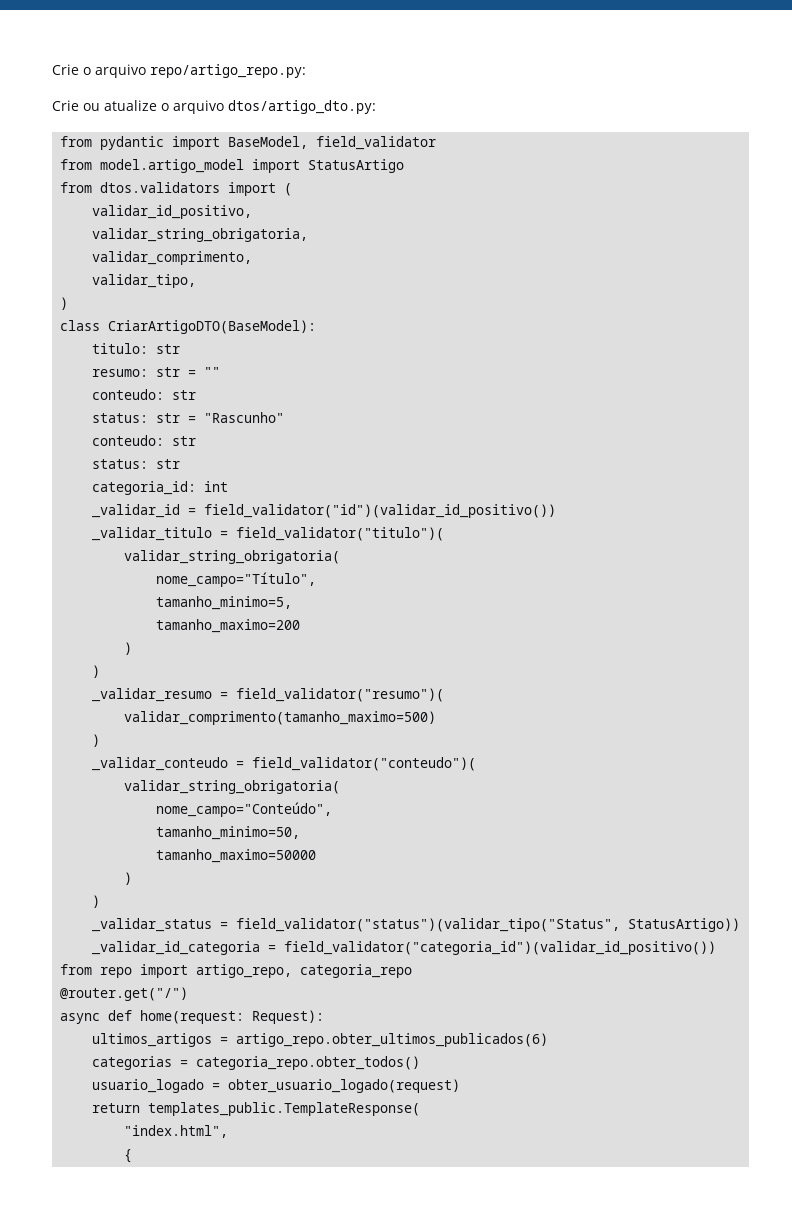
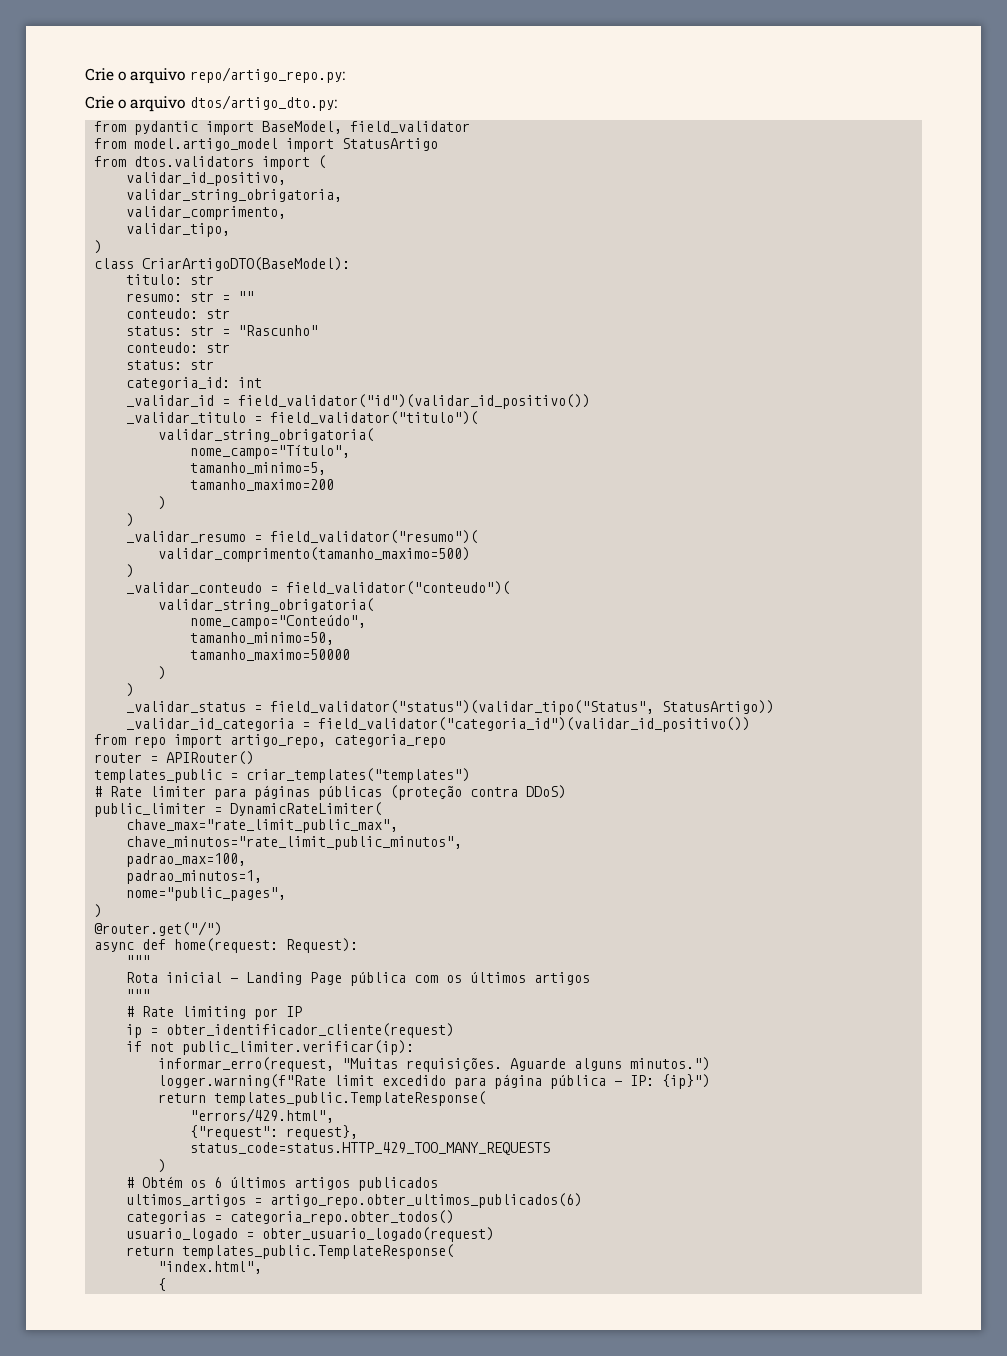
[83,100,157,111] ou atualize -> (114, 102) none
(413, 971) none -> [94,751,255,765] [94,768,471,783] [94,785,567,800] [94,802,383,817] [126,819,399,833] [126,836,463,850] [126,853,247,867] [126,870,263,884] [126,887,287,901] [94,904,103,918] // router = APIRouter() // templates_public = criar_templates("templates") // # Rate limiter para páginas públicas (proteção contra DDoS) // public_limiter = DynamicRateLimiter( // chave_max="rate_limit_public_max", // chave_minutos="rate_limit_public_minutos", // padrao_max=100, // padrao_minutos=1, // nome="public_pages", // )
(325, 1017) none -> [126,955,151,966] [126,972,591,986] [126,989,151,1000] [126,1006,303,1020] [126,1023,455,1038] [126,1040,415,1055] [158,1057,711,1072] [158,1074,711,1089] [158,1091,487,1106] [190,1108,335,1123] [190,1125,359,1140] [190,1142,551,1155] [158,1159,167,1173] [126,1176,439,1191] // """ // Rota inicial - Landing Page pública com os últimos artigos // """ // # Rate limiting por IP // ip = obter_identificador_cliente(request) // if not public_limiter.verificar(ip): // informar_erro(request, "Muitas requisições. Aguarde alguns minutos.") // logger.warning(f"Rate limit excedido para página pública - IP: {ip}") // return templates_public.TemplateResponse( // "errors/429.html", // {"request": request}, // status_code=status.HTTP_429_TOO_MANY_REQUESTS // ) // # Obtém os 6 últimos artigos publicados

